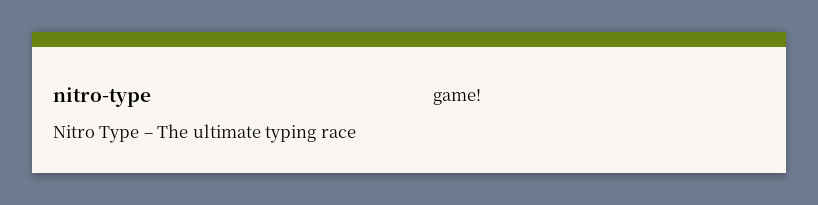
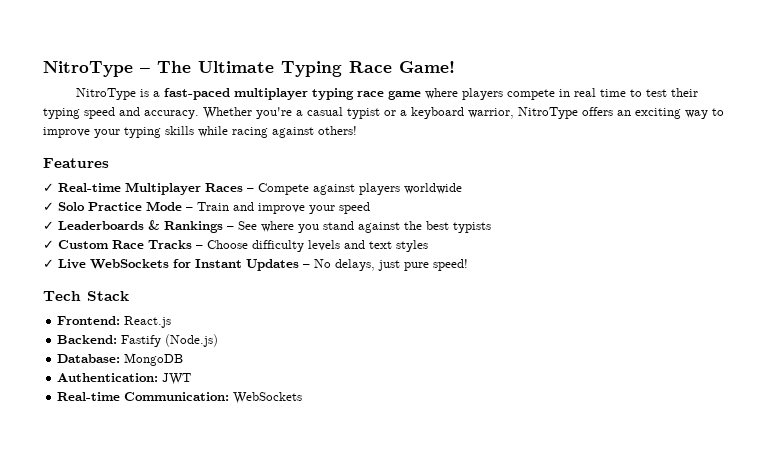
[53,87,151,107] [53,124,356,143] [433,89,481,105] nitro-type // Nitro Type – The ultimate typing race game! -> [43,61,455,77] [75,88,698,100] [43,107,724,119] [43,126,357,138] [43,158,109,168] [43,182,462,195] [43,201,370,214] [43,220,491,233] [43,240,428,252] [43,259,468,271] [43,291,129,301] [57,316,172,328] [57,334,219,347] [57,353,184,366] [57,373,192,385] [57,392,303,404] NitroType – The Ultimate Typing Race Game! // NitroType is a fast-paced multiplayer typing race game where players compete in real time to test their typing speed and accuracy. Whether you're a casual typist or a keyboard warrior, NitroType offers an exciting way to improve your typing skills while racing against others! // Features // ✓ Real-time Multiplayer Races – Compete against players worldwide // ✓ Solo Practice Mode – Train and improve your speed // ✓ Leaderboards & Rankings – See where you stand against the best typists // ✓ Custom Race Tracks – Choose difficulty levels and text styles // ✓ Live WebSockets for Instant Updates – No delays, just pure speed! // Tech Stack // Frontend: React.js // Backend: Fastify (Node.js) // Database: MongoDB // Authentication: JWT // Real-time Communication: WebSockets

